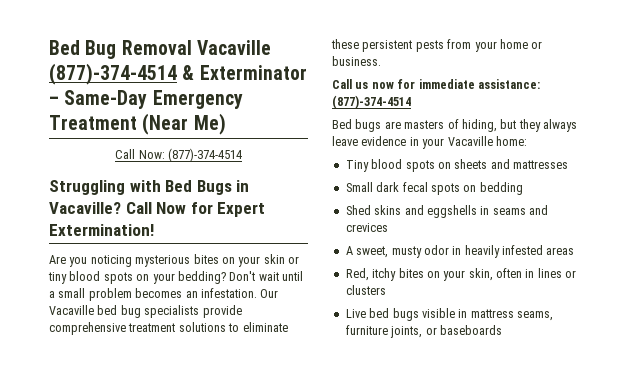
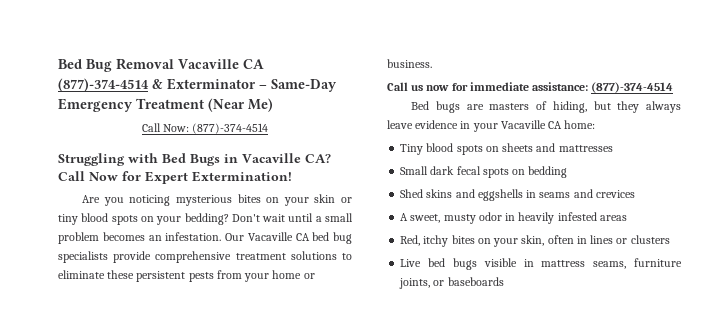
(271, 47) none -> [243,59,264,69] CA
[49,202,121,214] Vacaville? -> [242,153,331,163] Vacaville CA?
(94, 310) none -> [295,233,310,241] CA
(493, 141) none -> [548,121,563,129] CA

